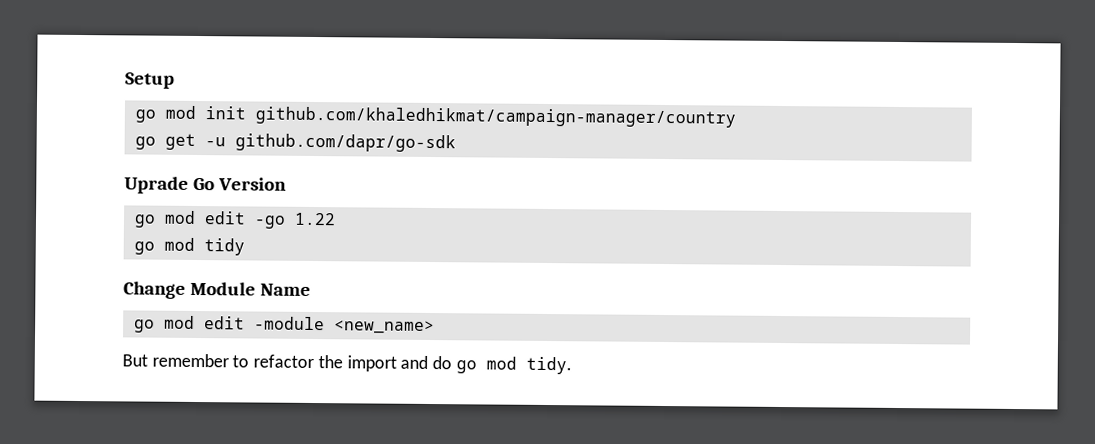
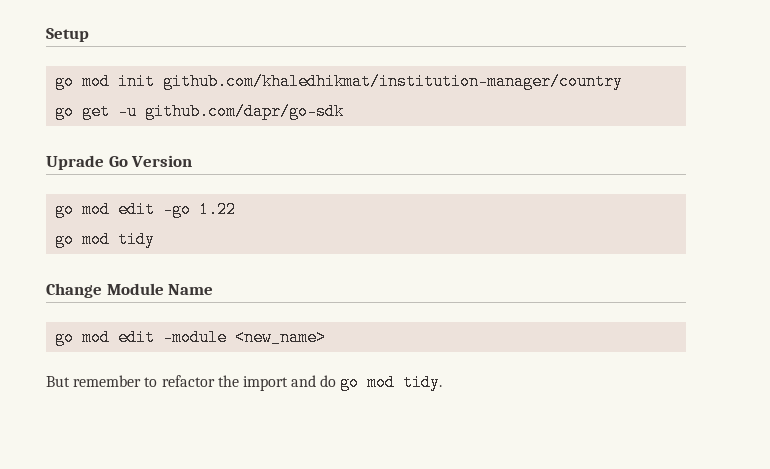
[254,106,736,128] github.com/khaledhikmat/campaign-manager/country -> [163,73,624,90] github.com/khaledhikmat/institution-manager/country

